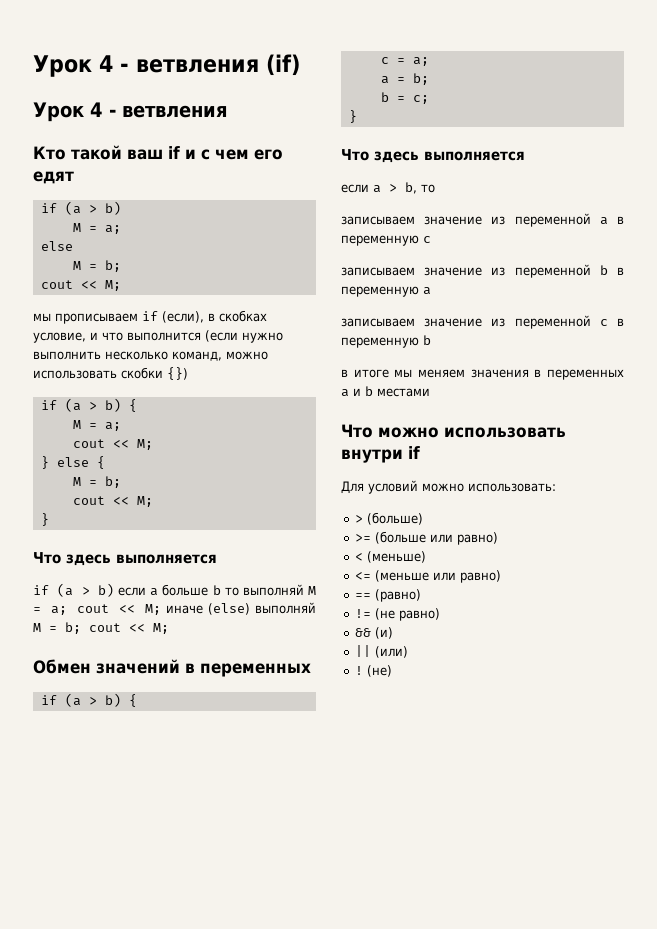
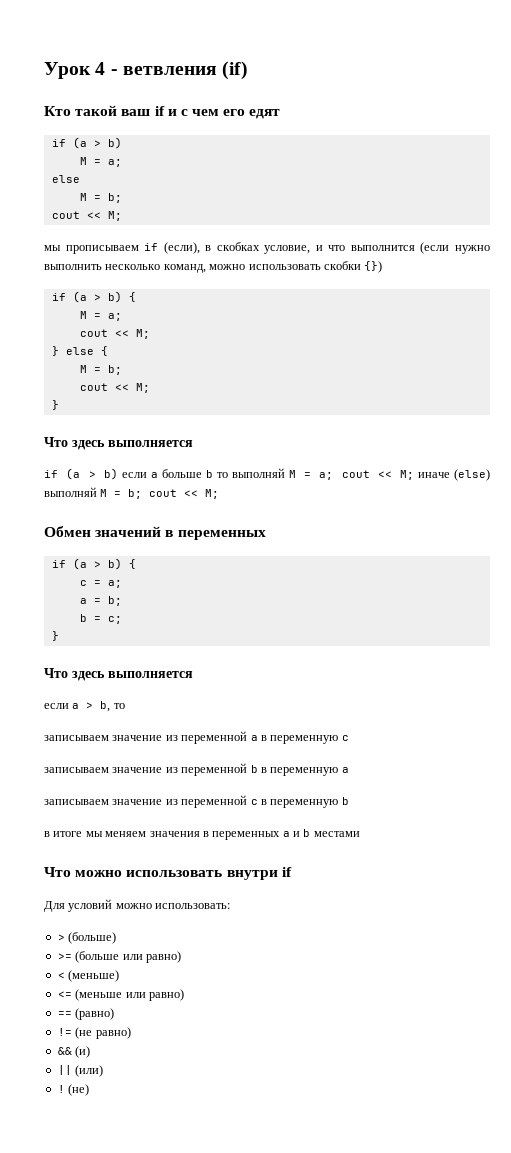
[33,102,228,122] // Урок 4 - ветвления -> (249, 70) none

